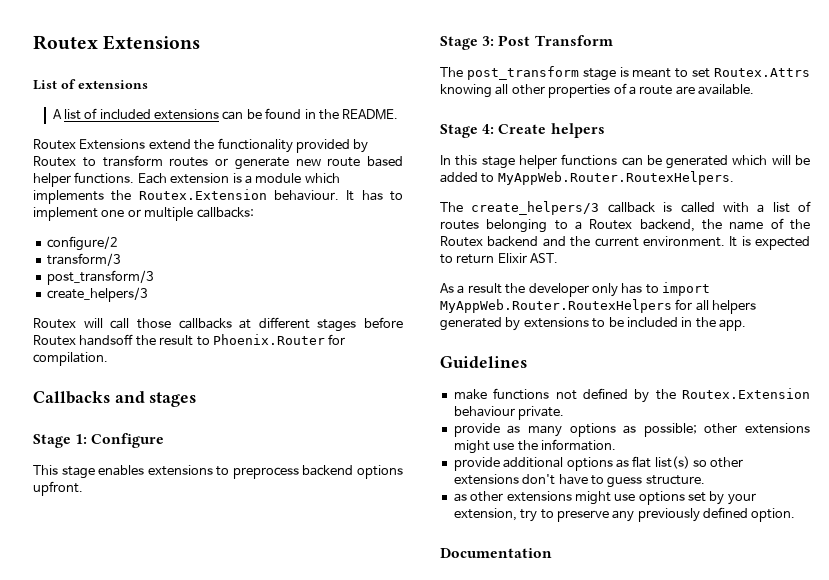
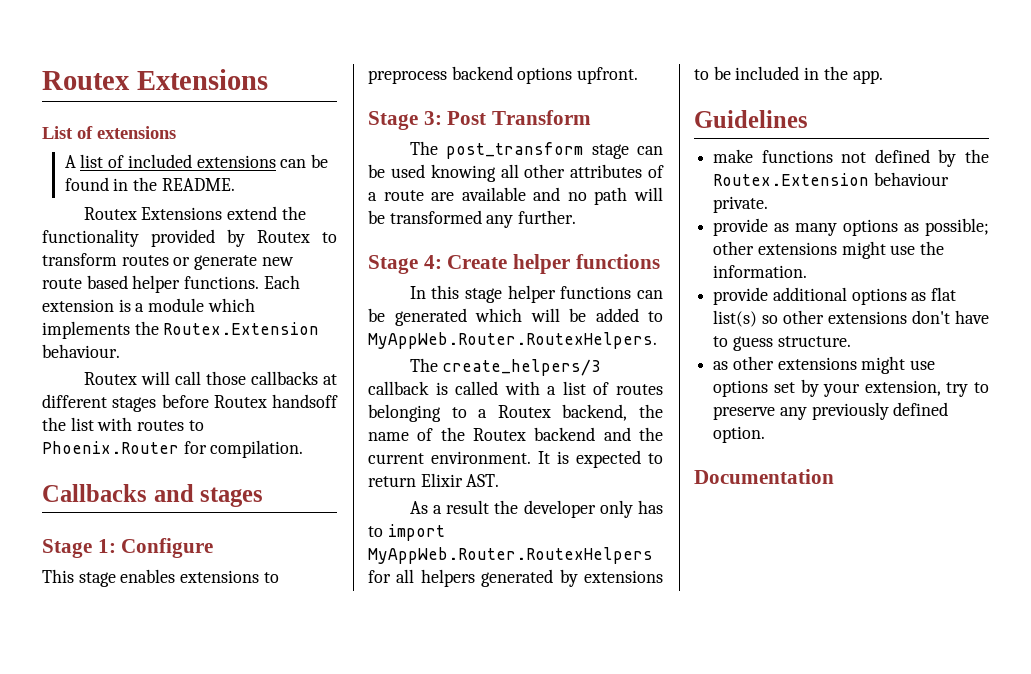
[346,190,403,201] [33,207,254,221] [46,236,118,251] [46,253,121,266] [46,270,154,285] [46,287,148,302] It has to implement one or multiple callbacks: // configure/2 // transform/3 // post_transform/3 // create_helpers/3 -> (120, 351) none
[159,335,194,346] result -> [70,417,185,431] list with routes
[619,67,810,78] is meant to set Routex.Attrs -> [637,146,663,155] [368,164,425,178] can be used
[548,84,611,98] properties -> [570,164,643,178] attributes
[698,84,754,95] available. -> [461,187,663,205] [368,210,577,228] available and no path will be transformed any further.
[550,123,605,138] helpers -> [513,254,660,274] helper functions

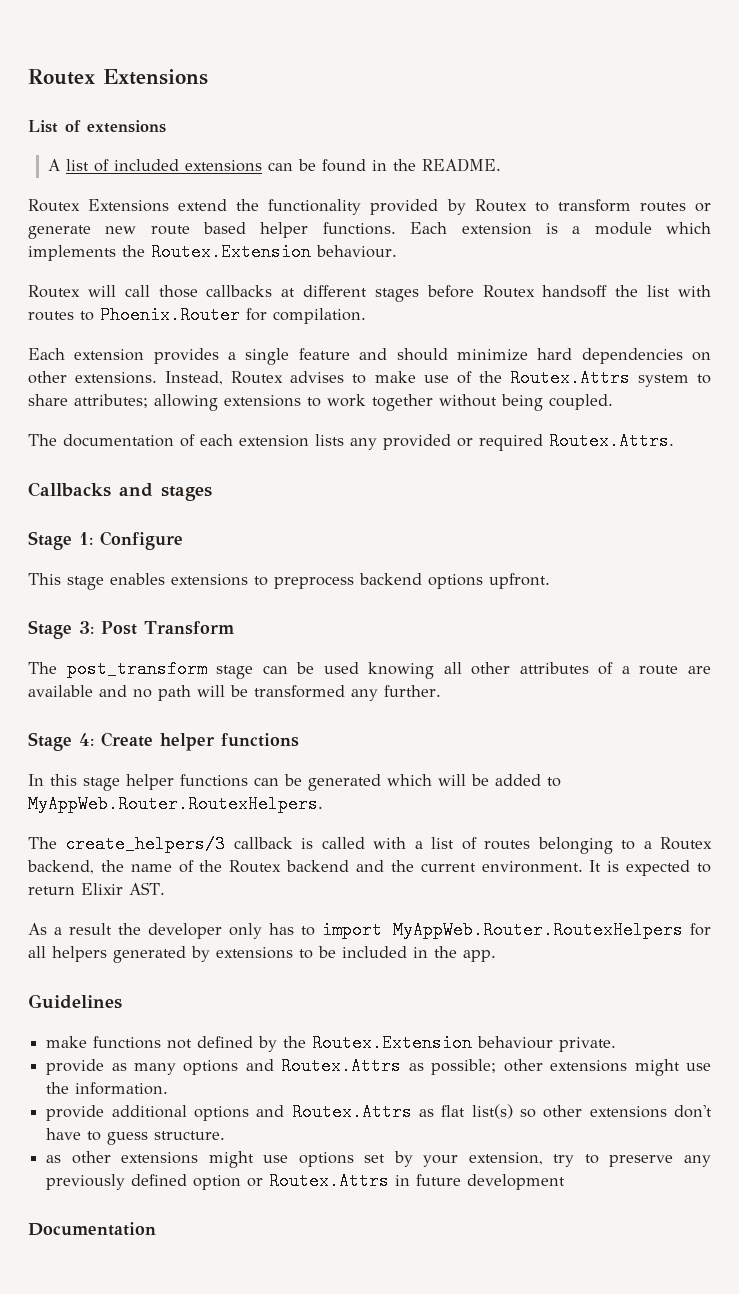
(304, 449) none -> [28,348,712,365] [28,369,711,387] [28,394,613,411] [28,432,674,451] // Each extension provides a single feature and should minimize hard dependencies on other extensions. Instead, Routex advises to make use of the Routex.Attrs system to share attributes; allowing extensions to work together without being coupled. // The documentation of each extension lists any provided or required Routex.Attrs.
(899, 227) none -> [245,1057,402,1075] and Routex.Attrs
(907, 296) none -> [256,1103,412,1121] and Routex.Attrs
[713,426,766,443] option. -> [193,1172,566,1190] option or Routex.Attrs in future development

